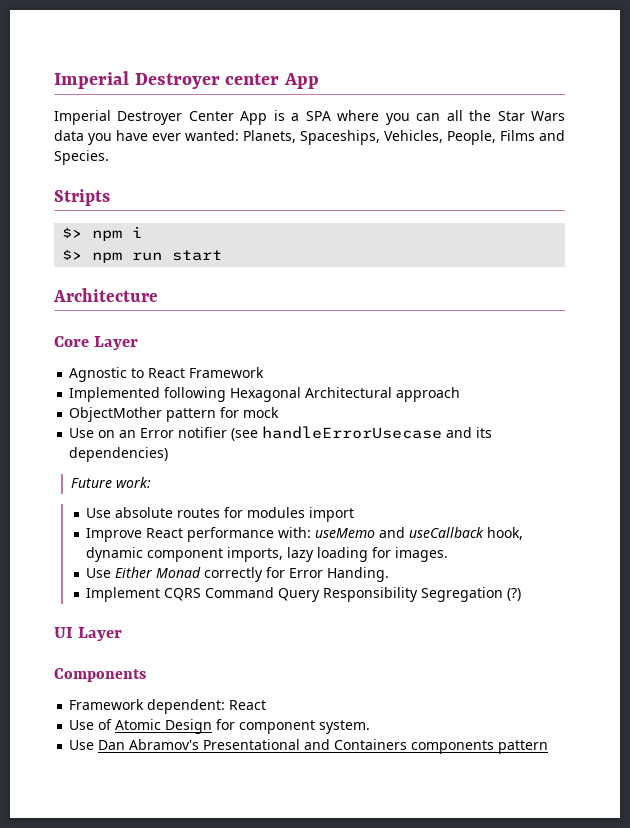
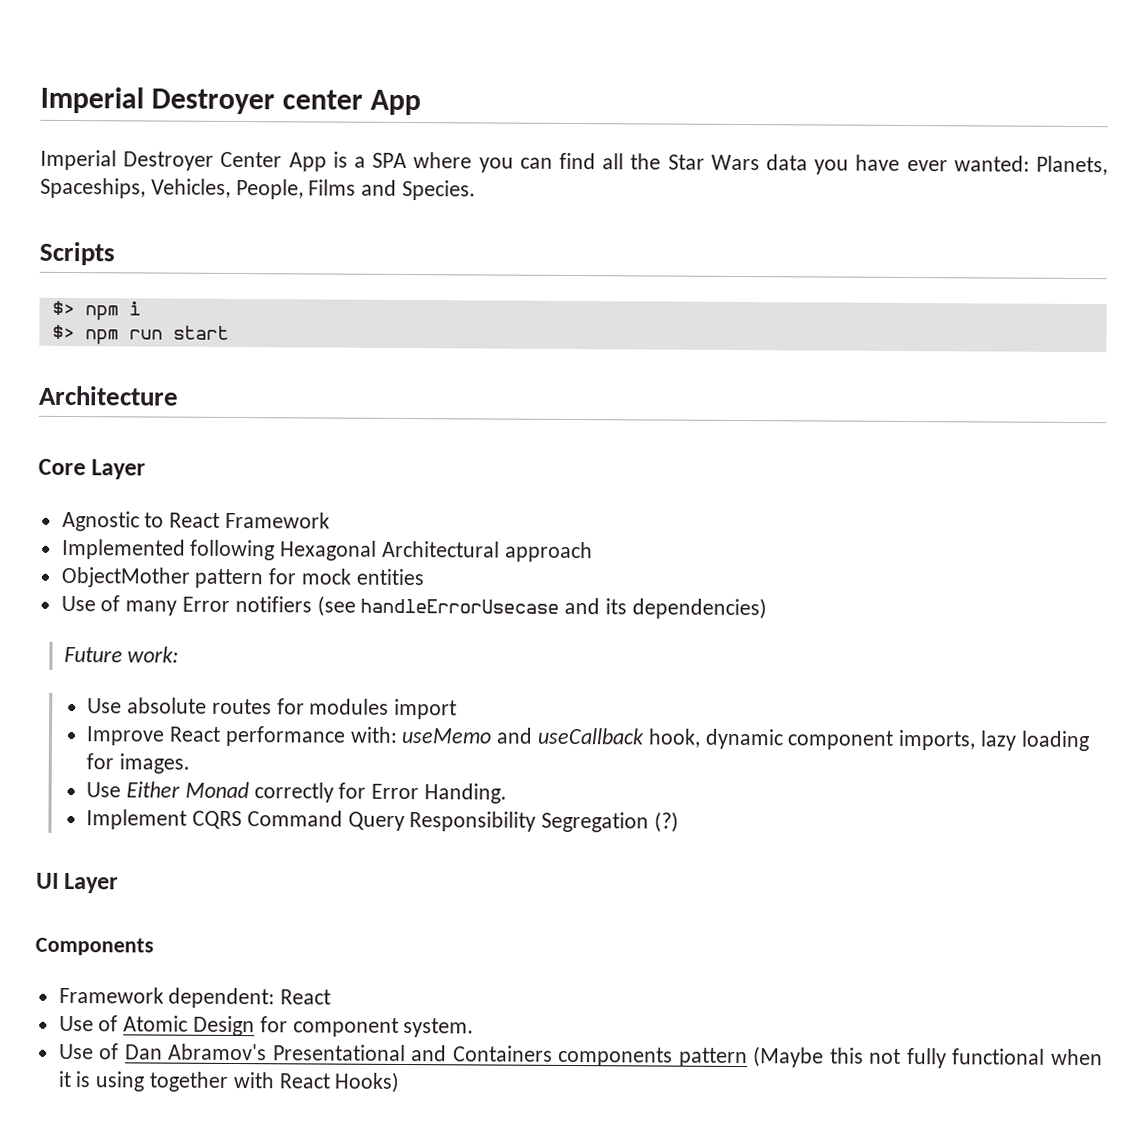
(441, 117) none -> [559,152,596,170] find
[54,189,110,206] Stripts -> [39,241,115,266] Scripts
[69,427,228,438] // Use on an Error notifier -> [355,568,424,586] [60,595,312,616] entities // Use of many Error notifiers
(95, 745) none -> [99,1043,120,1060] of
(549, 747) none -> [753,1046,1103,1069] [57,1070,400,1093] (Maybe this not fully functional when it is using together with React Hooks)

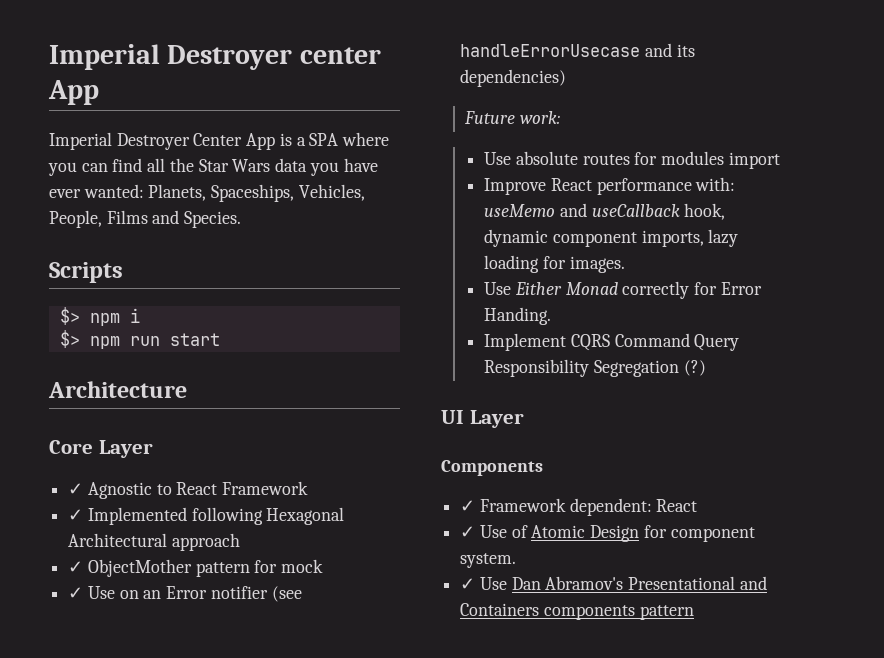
(147, 469) none -> [68,483,84,495] ✓
(331, 520) none -> [68,509,84,521] ✓
(593, 552) none -> [68,561,84,573] ✓
[355,568,424,586] [60,595,312,616] entities // Use of many Error notifiers -> [68,586,268,599] // ✓ Use on an Error notifier
(154, 946) none -> [460,500,476,512] ✓
(332, 997) none -> [460,526,476,538] ✓
[58,1043,120,1060] Use of -> [460,577,507,590] ✓ Use
[753,1046,1103,1069] [57,1070,400,1093] (Maybe this not fully functional when it is using together with React Hooks) -> (694, 612) none

